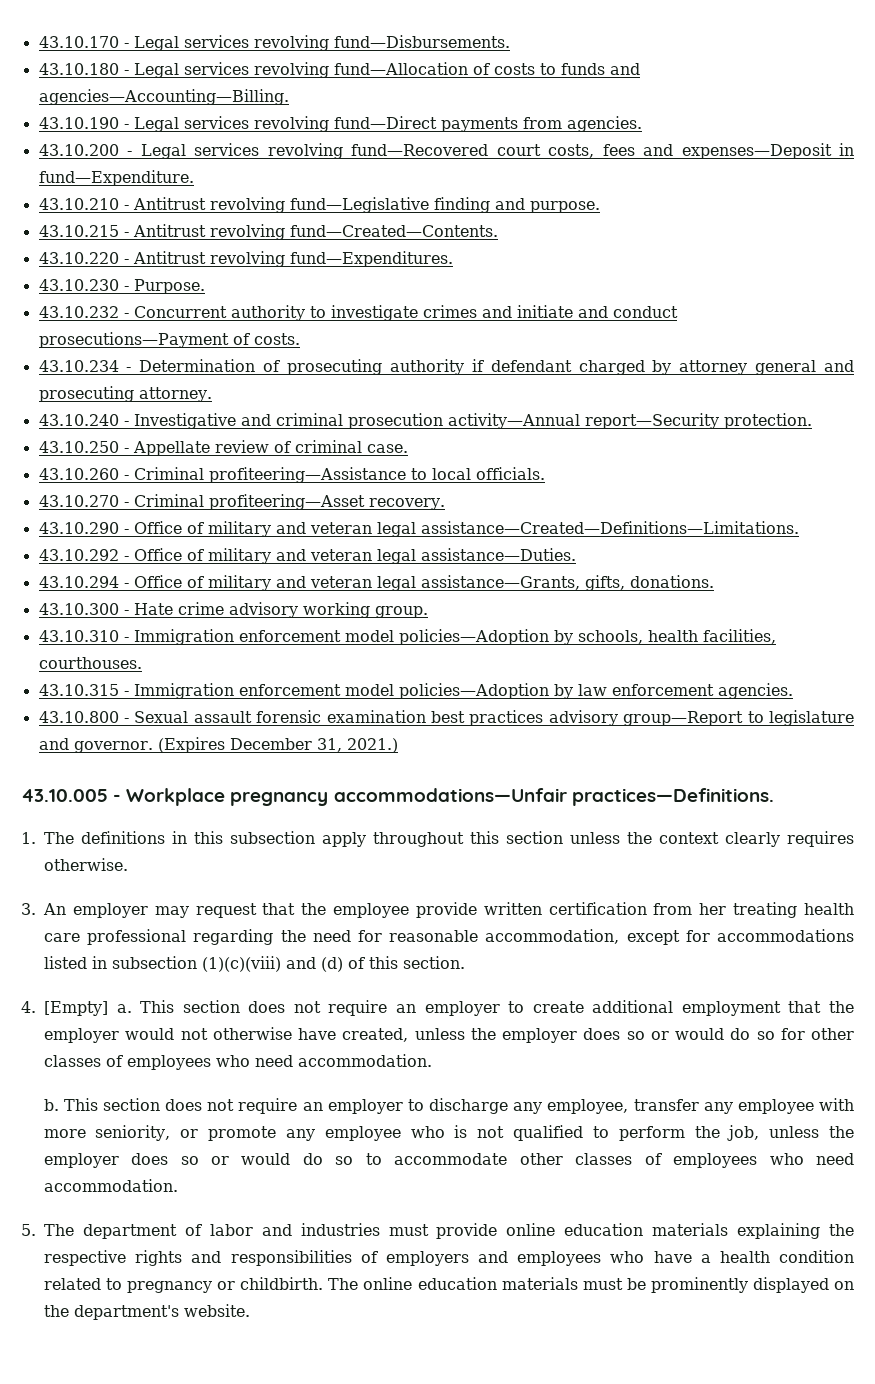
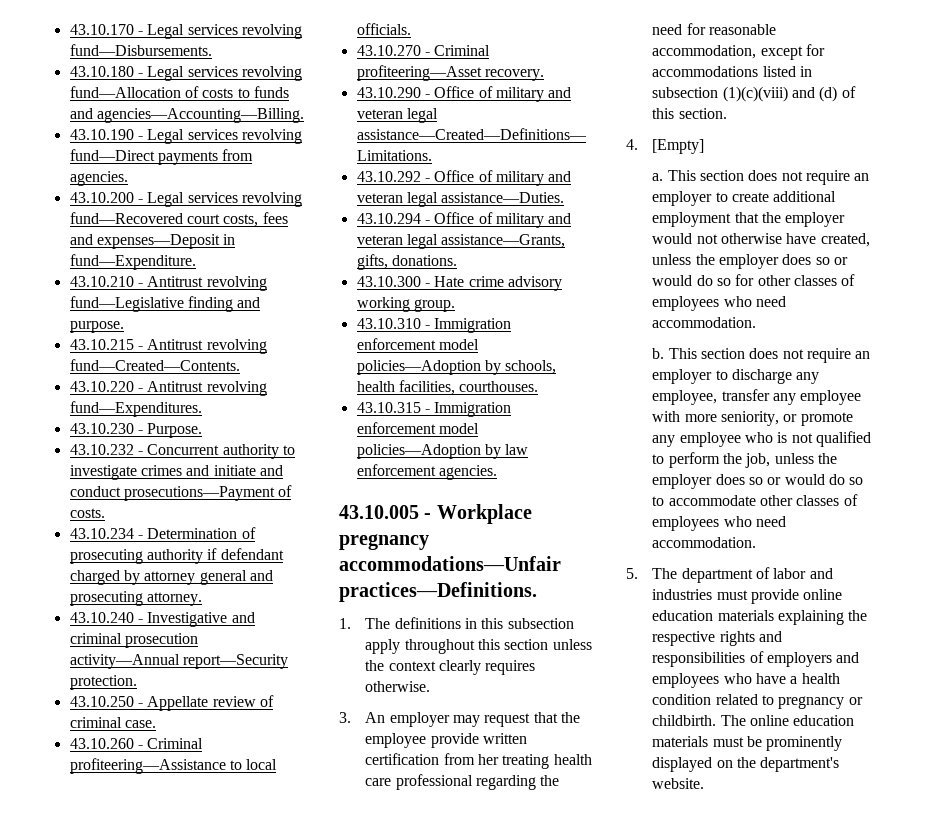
[38,710,854,726] [38,737,398,753] // 43.10.800 - Sexual assault forensic examination best practices advisory group—Report to legislature and governor. (Expires December 31, 2021.) -> (497, 472) none
(108, 1008) none -> (705, 146) //

